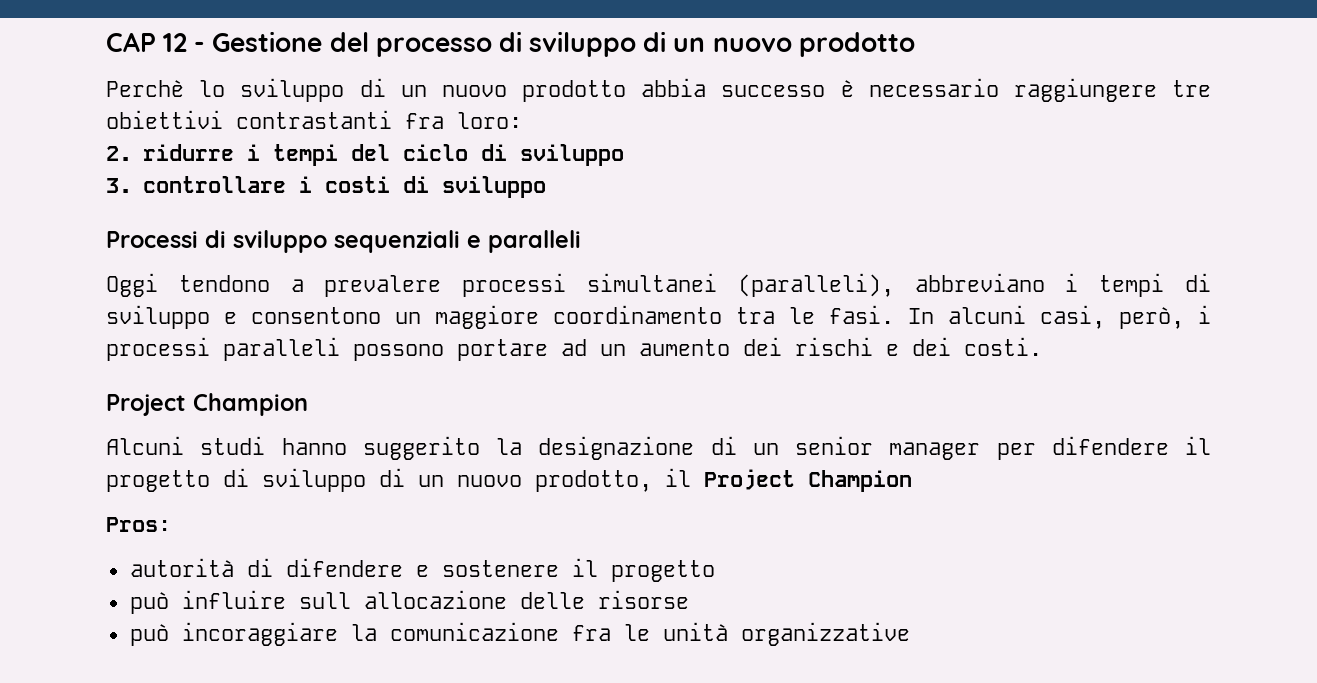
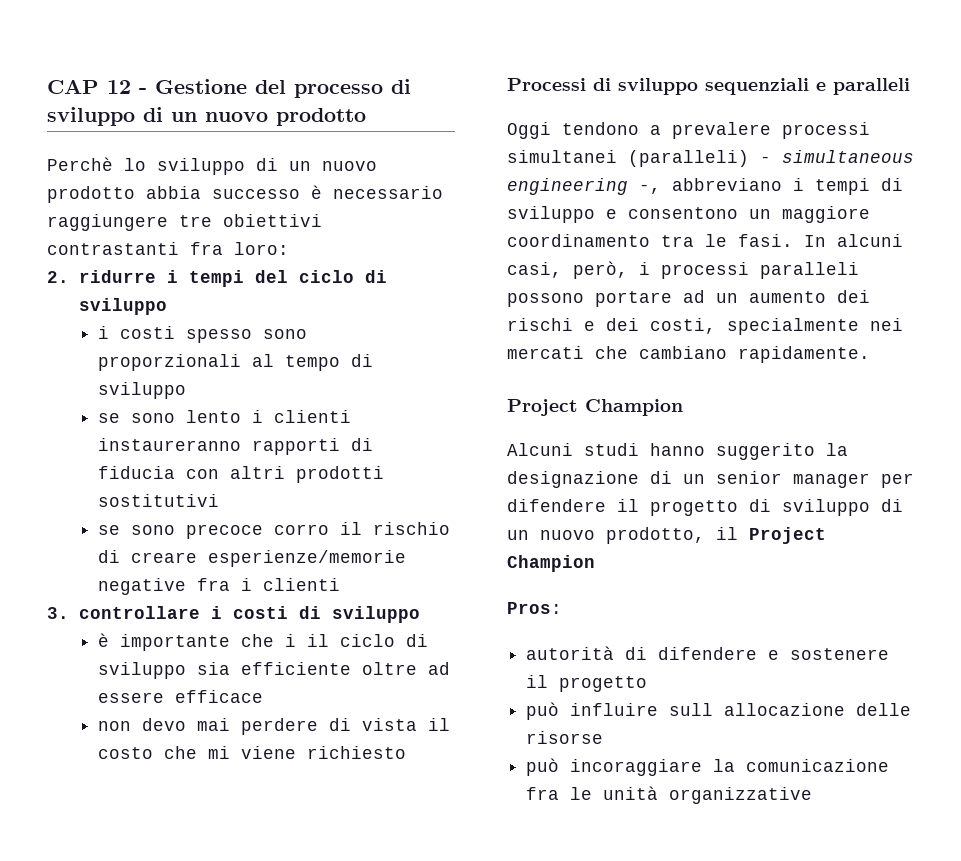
(624, 155) none -> [98,326,308,343] [98,354,374,371] [98,382,187,399] [98,410,352,423] [98,438,374,455] [98,466,385,483] [98,494,220,507] [98,522,451,539] [98,550,407,567] [98,578,341,595] // i costi spesso sono proporzionali al tempo di sviluppo // se sono lento i clienti instaureranno rapporti di fiducia con altri prodotti sostitutivi // se sono precoce corro il rischio di creare esperienze/memorie negative fra i clienti
(546, 187) none -> [98,633,429,651] [98,662,451,679] [98,690,264,703] [98,718,451,735] [98,746,407,759] // è importante che i il ciclo di sviluppo sia efficiente oltre ad essere efficace // non devo mai perdere di vista il costo che mi viene richiesto
[737,273,894,297] (paralleli), -> [628,150,914,167] [507,178,661,195] (paralleli) - simultaneous engineering -,
[964,337,1042,356] costi. -> [650,318,903,335] [507,346,870,363] costi, specialmente nei mercati che cambiano rapidamente.

